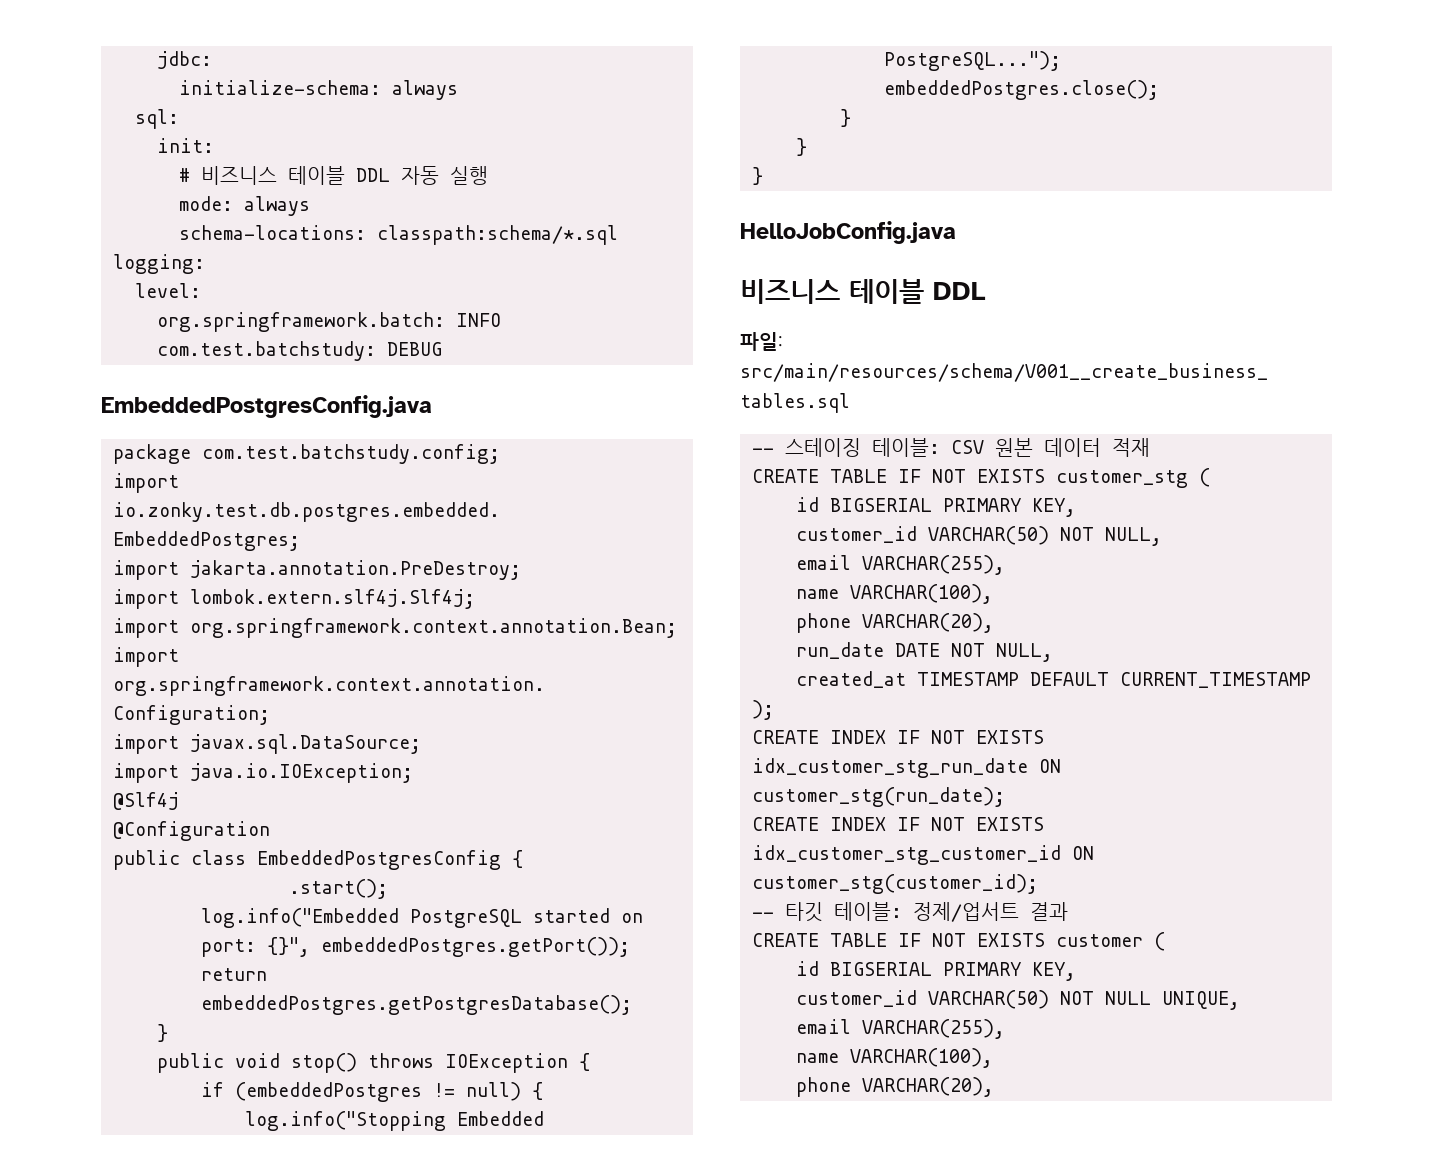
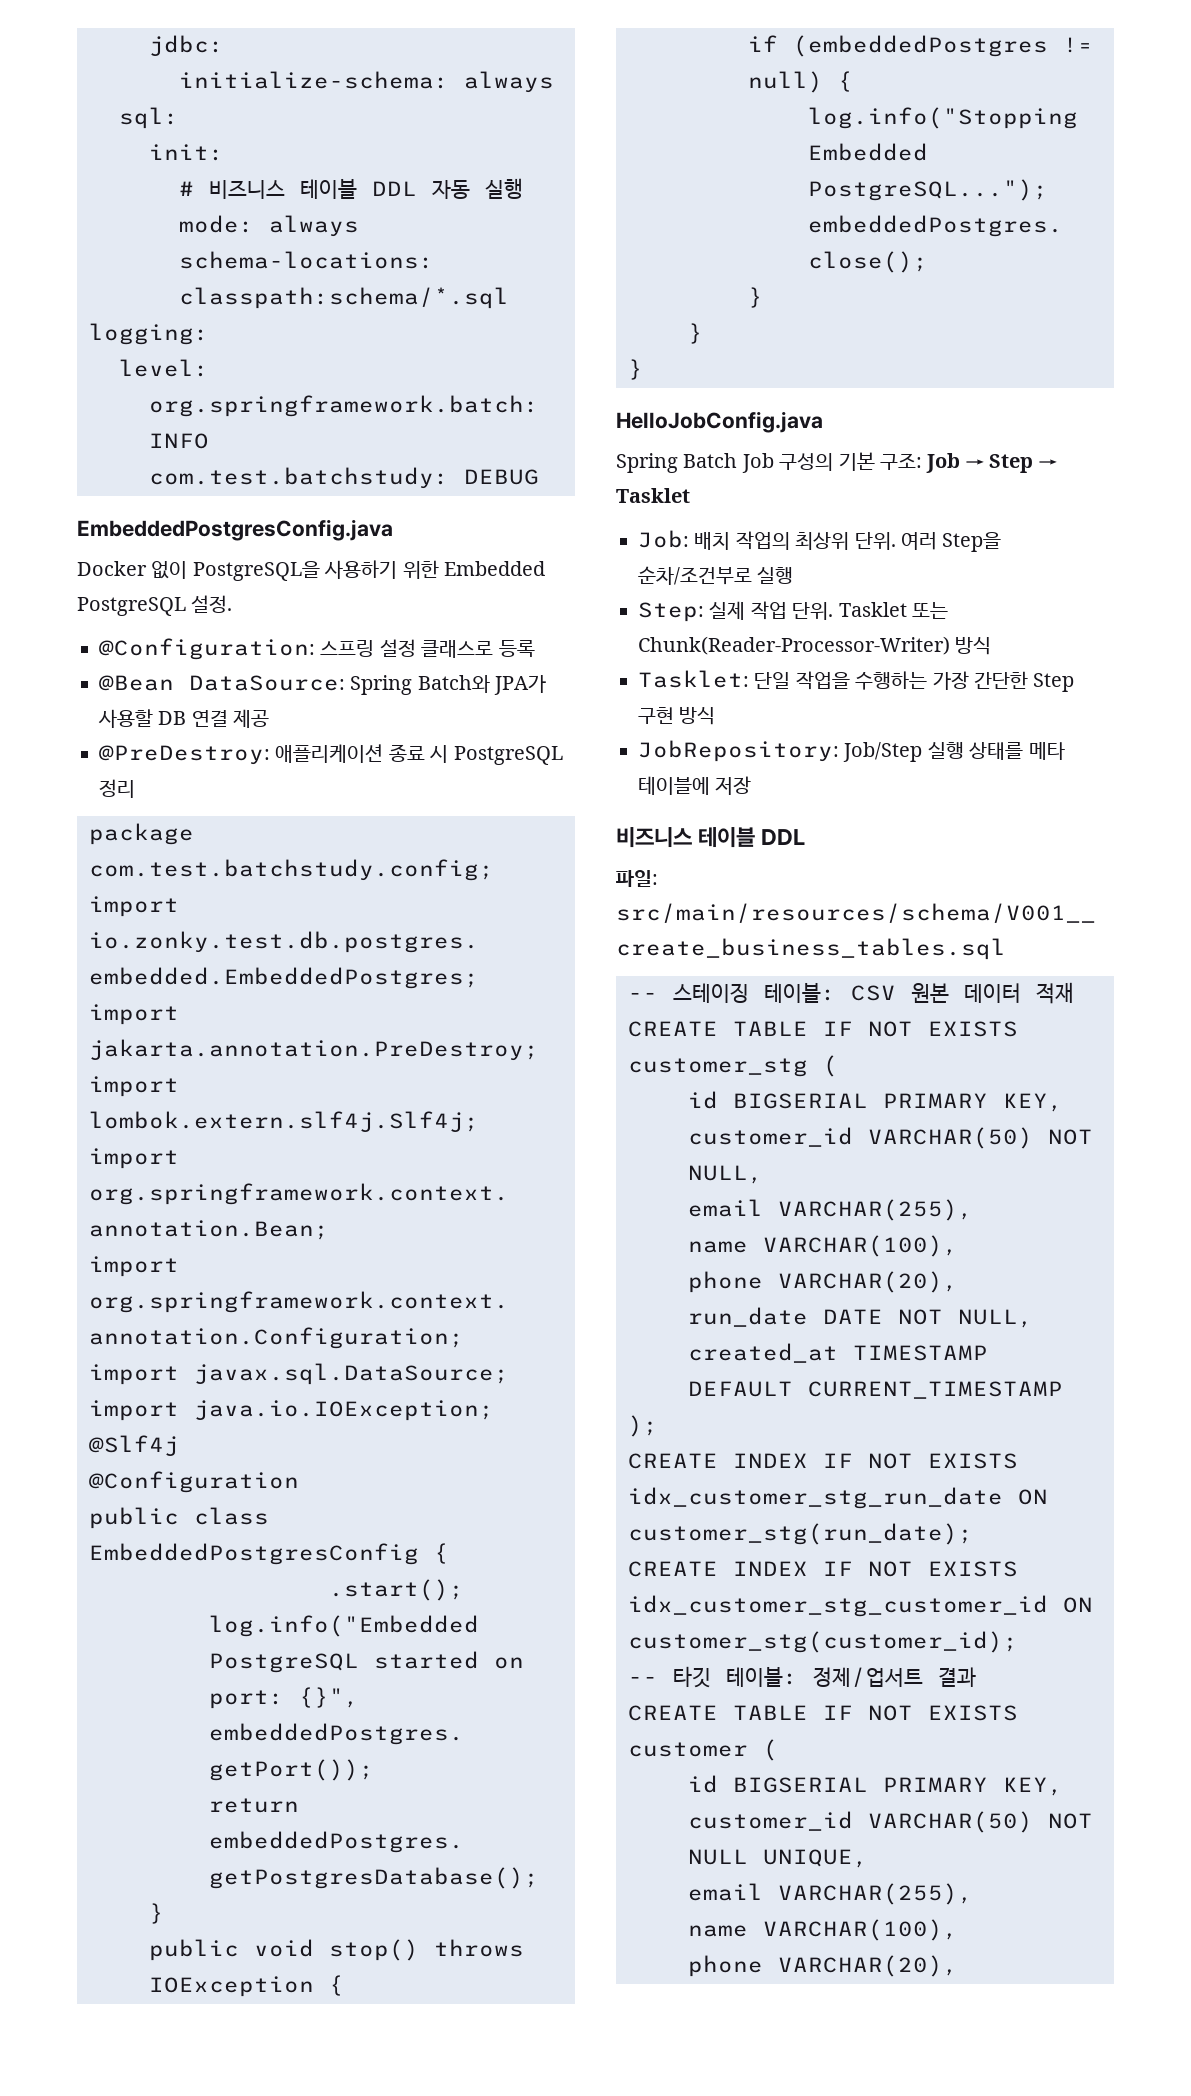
(432, 406) none -> [77,560,545,581] [77,595,233,616] [99,638,535,660] [99,675,547,695] [98,709,270,728] [99,744,563,765] [99,779,135,798] // Docker 없이 PostgreSQL을 사용하기 위한 Embedded PostgreSQL 설정. // @Configuration: 스프링 설정 클래스로 등록 // @Bean DataSource: Spring Batch와 JPA가 사용할 DB 연결 제공 // @PreDestroy: 애플리케이션 종료 시 PostgreSQL 정리
(956, 232) none -> [616,452,1057,473] [616,488,690,503] [638,530,1002,552] [638,566,794,585] [638,601,948,622] [638,636,992,655] [638,670,1075,692] [638,706,716,725] [638,740,1065,762] [638,776,752,795] // Spring Batch Job 구성의 기본 구조: Job → Step → Tasklet // Job: 배치 작업의 최상위 단위. 여러 Step을 순차/조건부로 실행 // Step: 실제 작업 단위. Tasklet 또는 Chunk(Reader-Processor-Writer) 방식 // Tasklet: 단일 작업을 수행하는 가장 간단한 Step 구현 방식 // JobRepository: Job/Step 실행 상태를 메타 테이블에 저장

